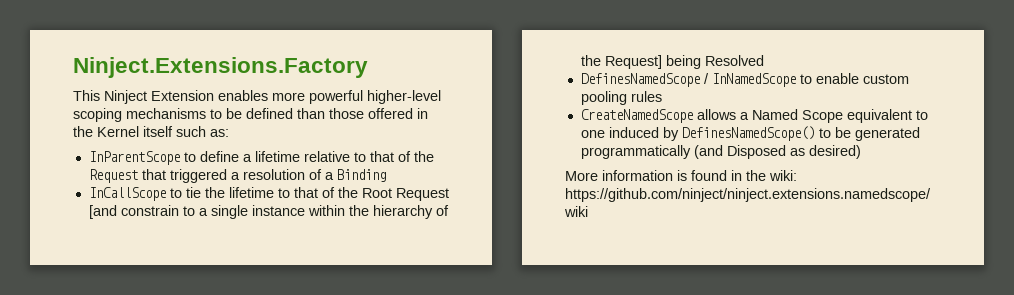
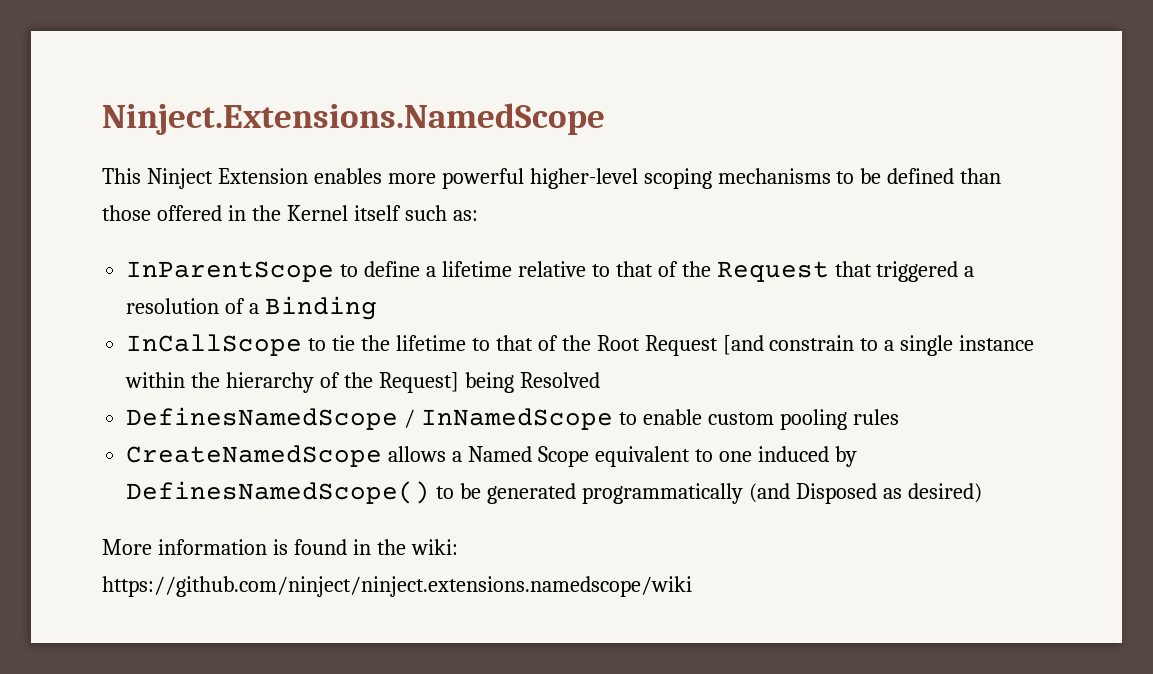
[73,57,368,78] Ninject.Extensions.Factory -> [102,103,605,135] Ninject.Extensions.NamedScope

